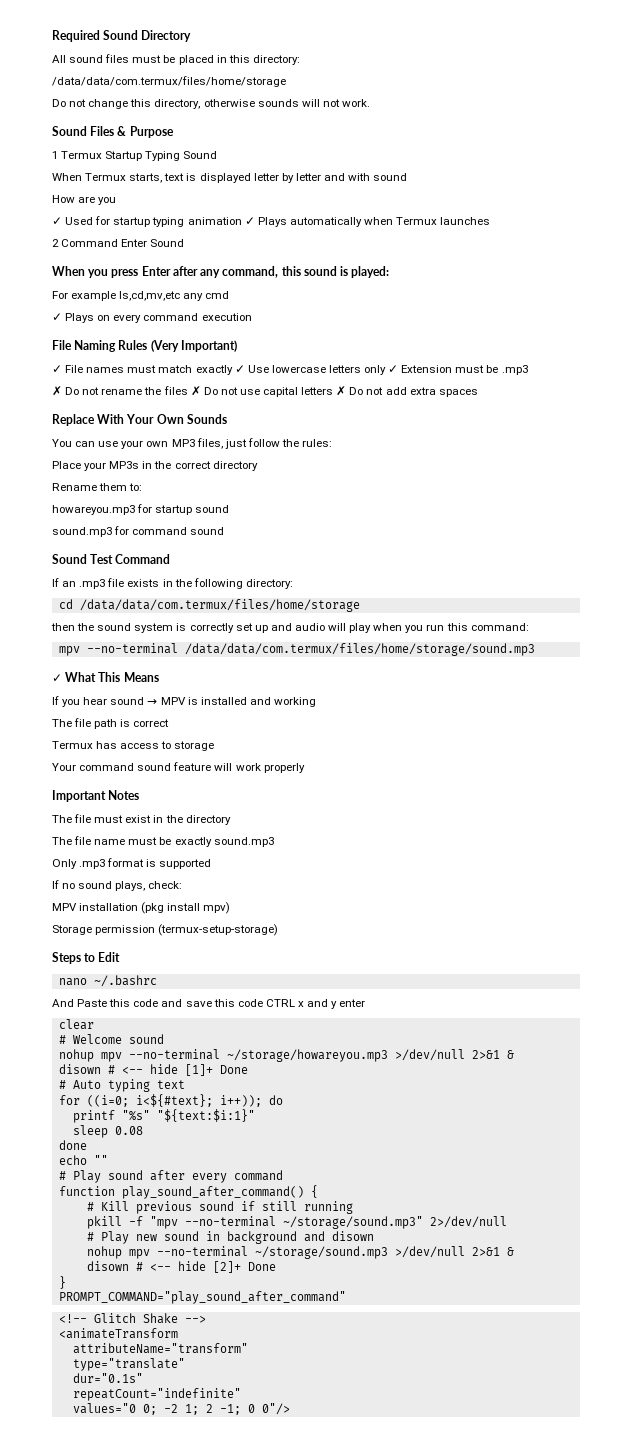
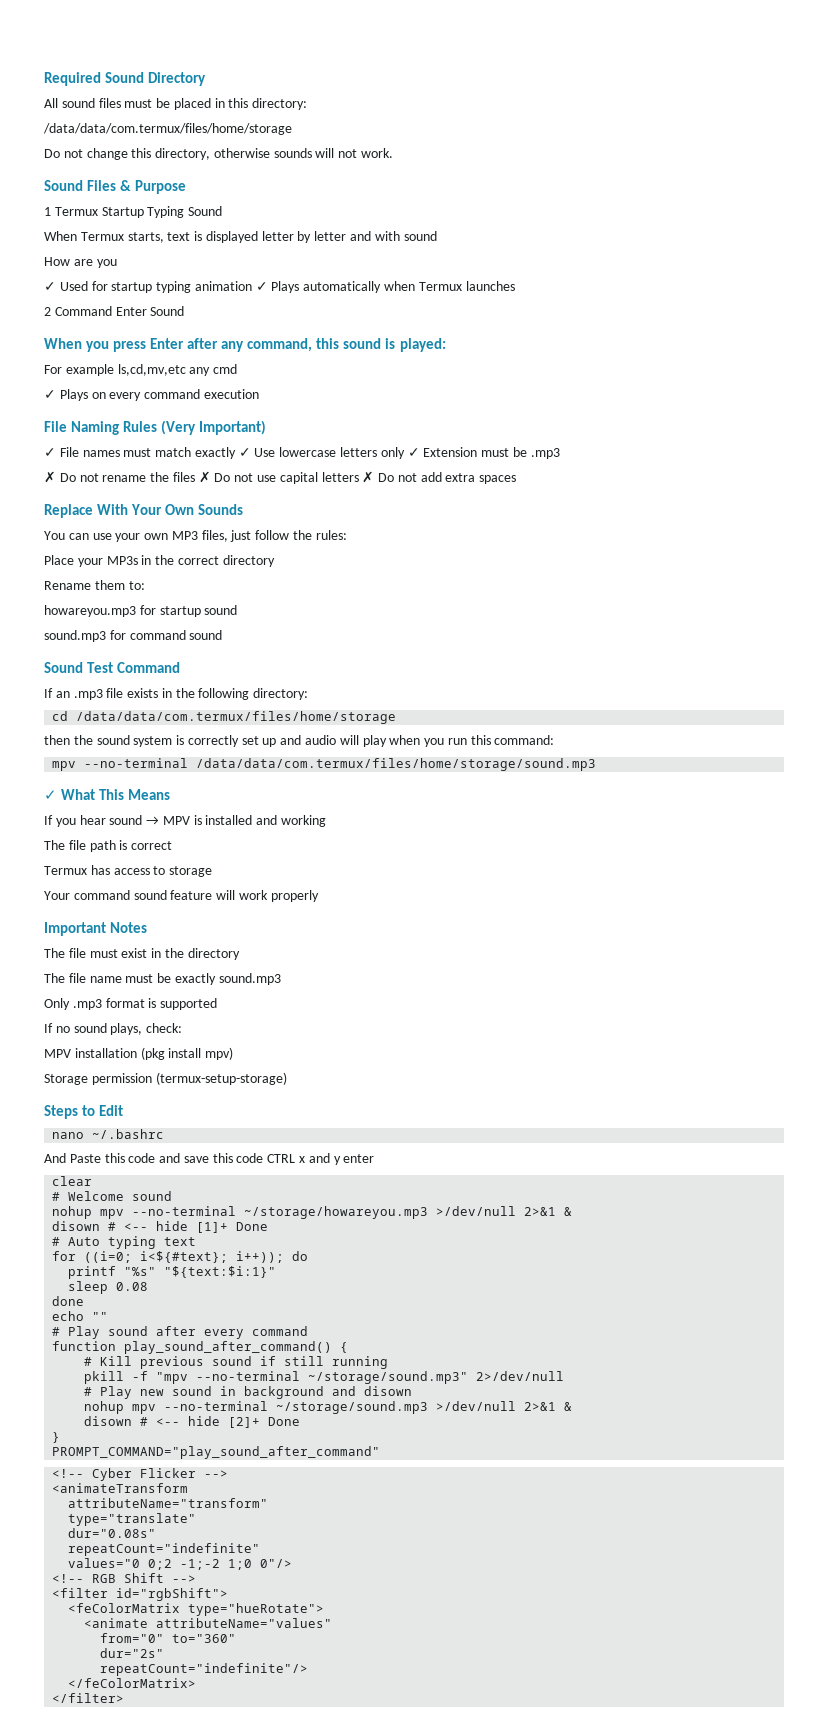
[93,1313,178,1324] Glitch Shake -> [92,1468,197,1481] Cyber Flicker
[72,1373,143,1383] dur="0.1s" -> [68,1528,157,1538] dur="0.08s"
[142,1403,290,1415] 0; -2 1; 2 -1; 0 0"/> -> [148,1559,293,1570] [52,1573,197,1583] [52,1588,229,1601] [68,1603,325,1616] [84,1618,333,1628] [100,1633,237,1643] [100,1648,165,1658] [100,1663,309,1676] [68,1678,197,1688] [52,1693,125,1703] 0;2 -1;-2 1;0 0"/> // <!-- RGB Shift --> // <filter id="rgbShift"> // <feColorMatrix type="hueRotate"> // <animate attributeName="values" // from="0" to="360" // dur="2s" // repeatCount="indefinite"/> // </feColorMatrix> // </filter>

